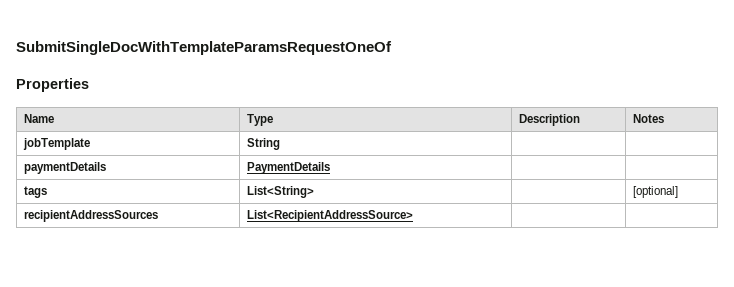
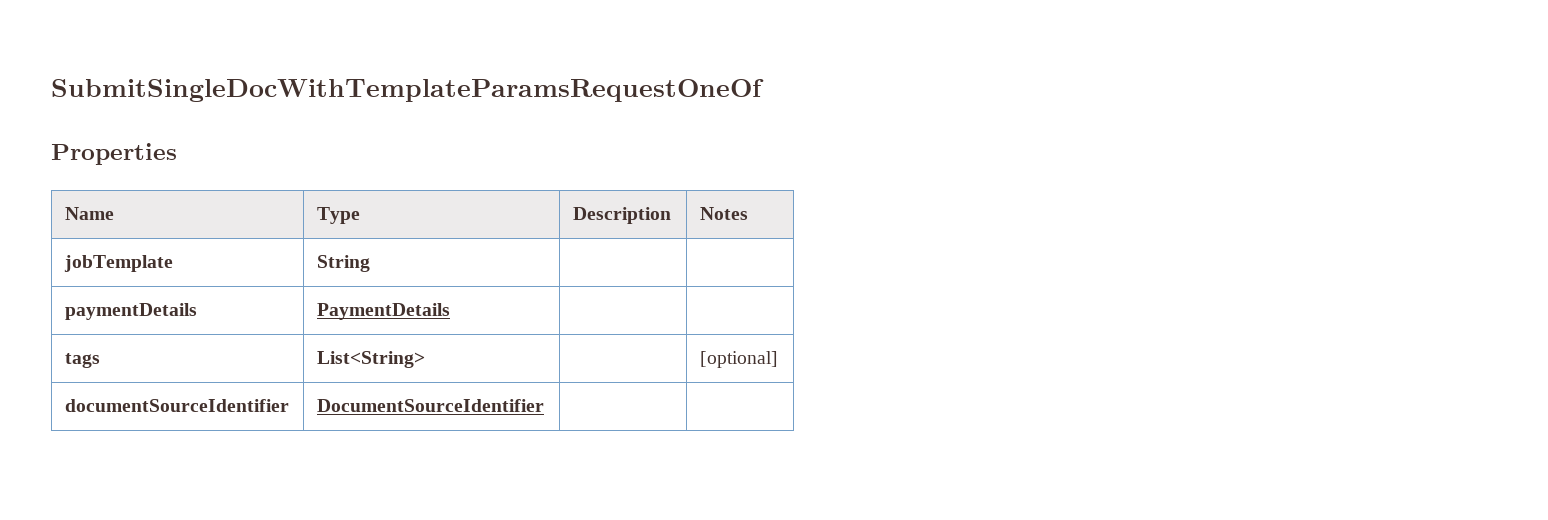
[23,210,158,222] [246,210,413,222] recipientAddressSources | List<RecipientAddressSource> -> [64,399,289,412] [316,399,544,412] documentSourceIdentifier | DocumentSourceIdentifier

